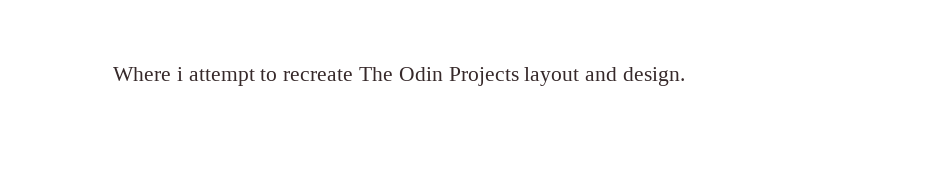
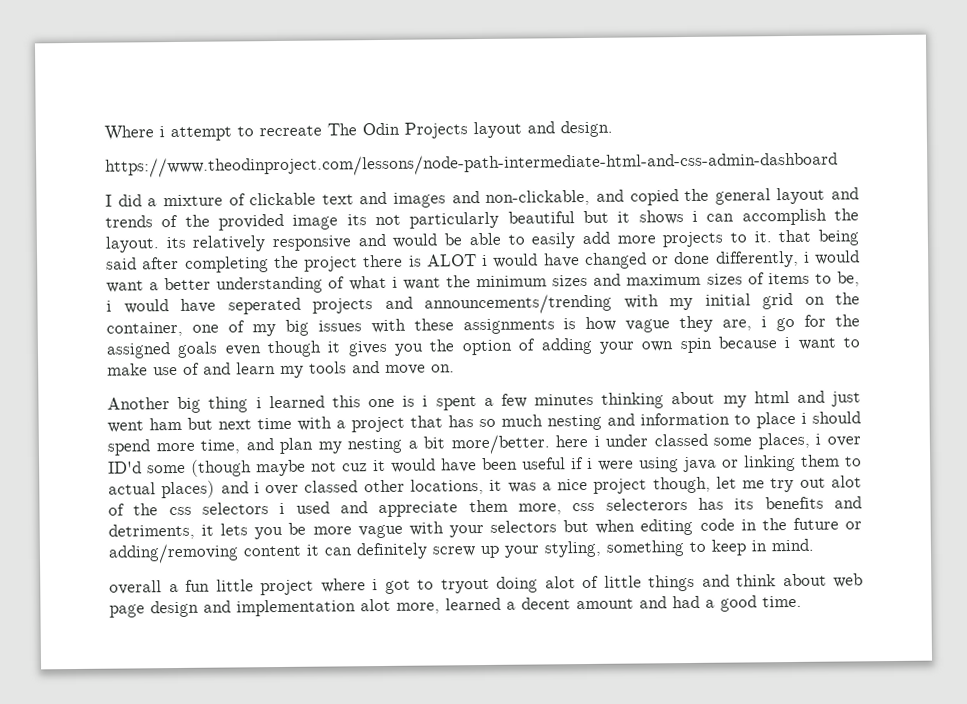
(686, 76) none -> [105,151,838,178] [105,187,859,208] [105,208,860,231] [105,229,859,253] [106,250,860,273] [106,271,861,294] [106,292,860,315] [106,314,861,337] [106,336,861,359] [107,361,455,378] [107,390,861,413] [107,411,861,433] [107,432,861,456] [108,454,862,477] [108,475,863,499] [108,496,862,518] [108,517,863,540] [108,538,814,564] [109,573,863,596] [109,595,802,618] // https://www.theodinproject.com/lessons/node-path-intermediate-html-and-css-admin-dashboard // I did a mixture of clickable text and images and non-clickable, and copied the general layout and trends of the provided image its not particularly beautiful but it shows i can accomplish the layout. its relatively responsive and would be able to easily add more projects to it. that being said after completing the project there is ALOT i would have changed or done differently, i would want a better understanding of what i want the minimum sizes and maximum sizes of items to be, i would have seperated projects and announcements/trending with my initial grid on the container, one of my big issues with these assignments is how vague they are, i go for the assigned goals even though it gives you the option of adding your own spin because i want to make use of and learn my tools and move on. // Another big thing i learned this one is i spent a few minutes thinking about my html and just went ham but next time with a project that has so much nesting and information to place i should spend more time, and plan my nesting a bit more/better. here i under classed some places, i over ID'd some (though maybe not cuz it would have been useful if i were using java or linking them to actual places) and i over classed other locations, it was a nice project though, let me try out alot of the css selectors i used and appreciate them more, css selecterors has its benefits and detriments, it lets you be more vague with your selectors but when editing code in the future or adding/removing content it can definitely screw up your styling, something to keep in mind. // overall a fun little project where i got to tryout doing alot of little things and think about web page design and implementation alot more, learned a decent amount and had a good time.

